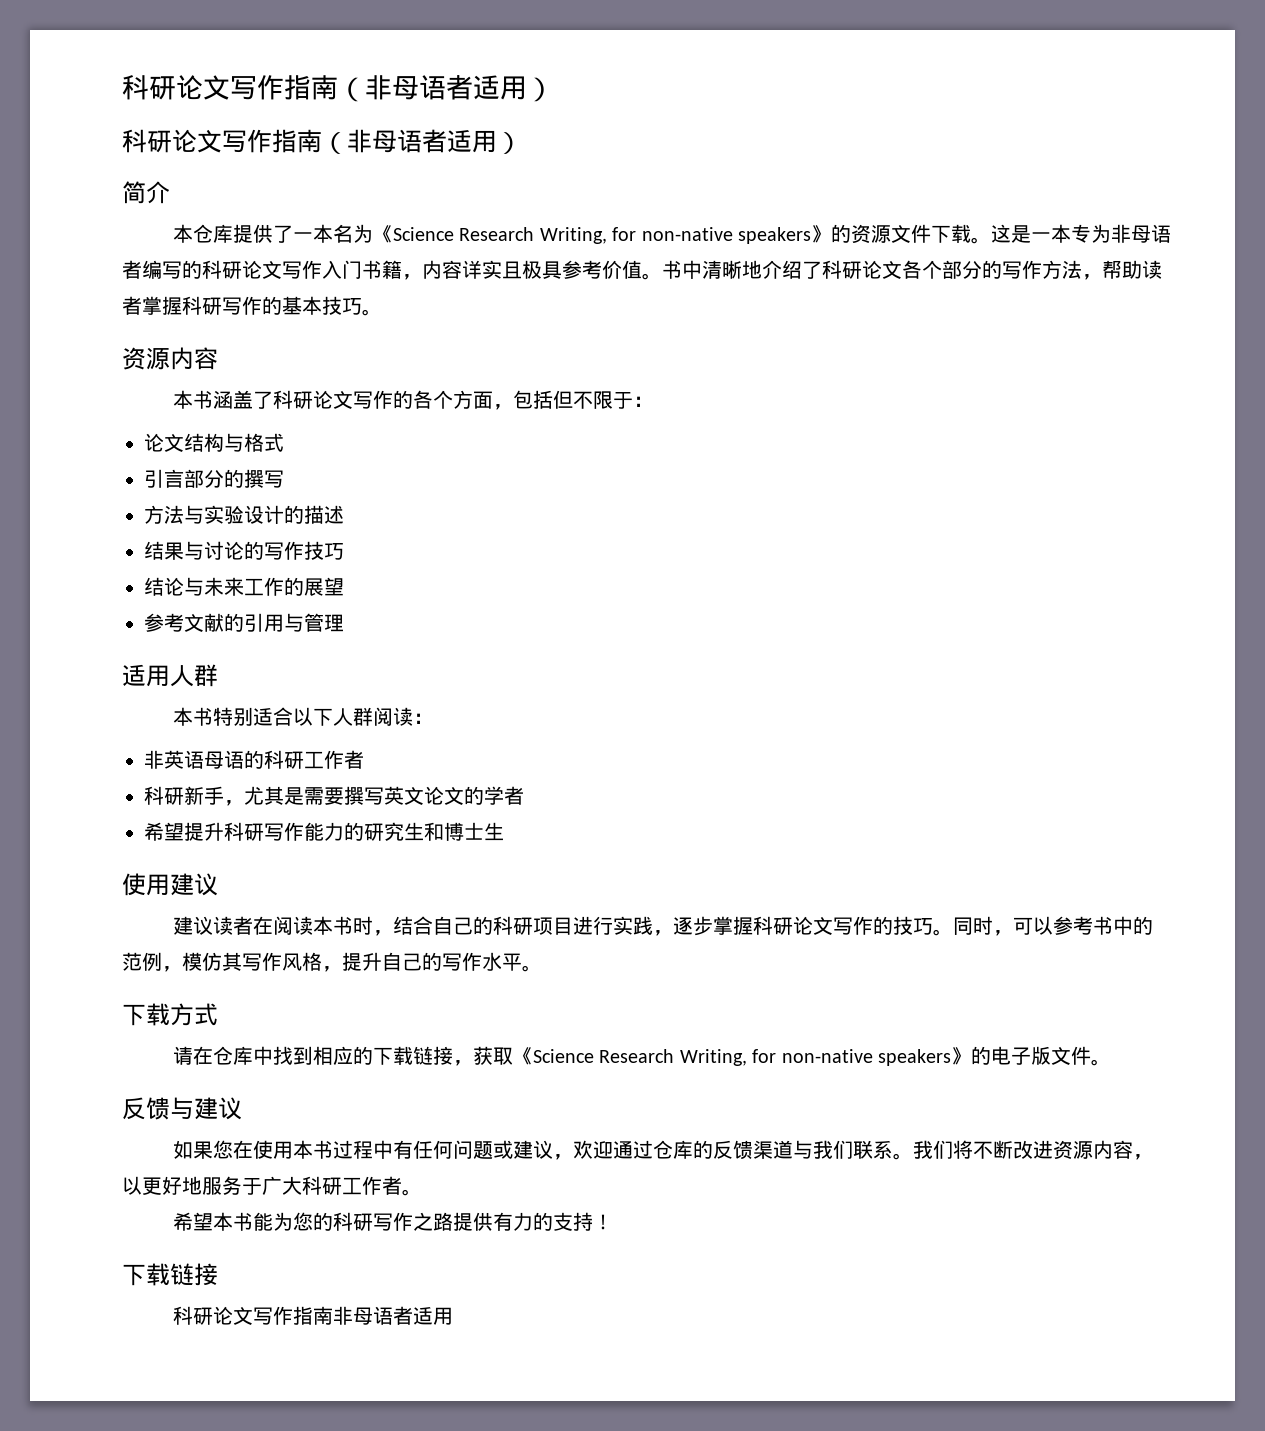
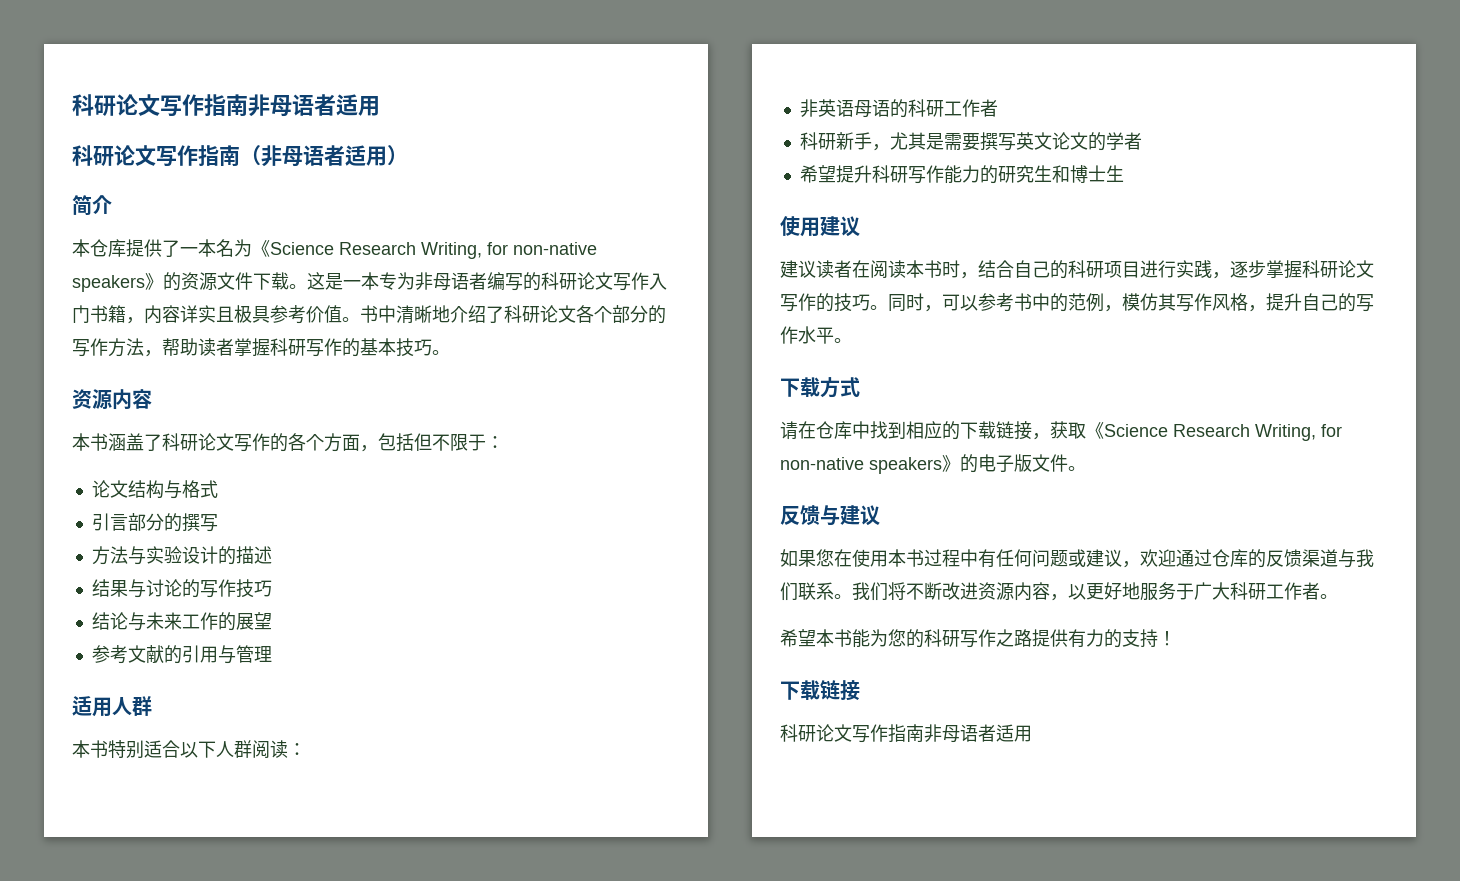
[122,75,554,102] 科研论文写作指南（非母语者适用） -> [72,94,380,117] 科研论文写作指南非母语者适用

